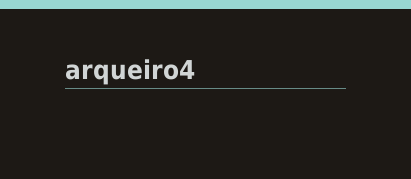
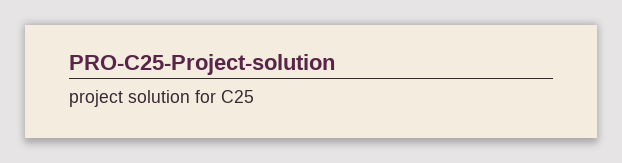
[65,59,195,85] arqueiro4 -> [69,54,335,75] [69,90,254,107] PRO-C25-Project-solution // project solution for C25

